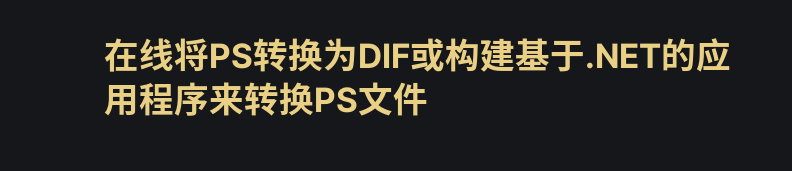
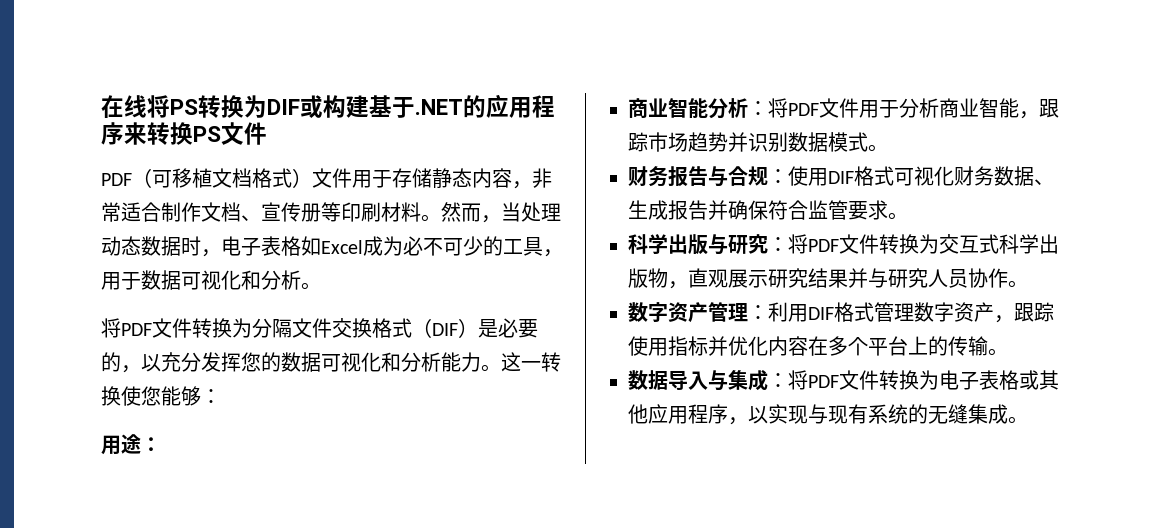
(428, 99) none -> [101,168,552,189] [101,202,561,223] [101,236,563,257] [101,270,321,290] [101,318,538,338] [101,352,561,373] [101,386,221,406] [101,434,161,455] [628,98,1059,119] [628,132,888,152] [628,166,1054,187] [628,200,908,220] [628,234,1059,255] [628,268,1028,289] [628,302,1054,323] [628,336,1008,356] [628,369,1059,391] [628,404,1028,425] // PDF（可移植文档格式）文件用于存储静态内容，非常适合制作文档、宣传册等印刷材料。然而，当处理动态数据时，电子表格如Excel成为必不可少的工具，用于数据可视化和分析。 // 将PDF文件转换为分隔文件交换格式（DIF）是必要的，以充分发挥您的数据可视化和分析能力。这一转换使您能够： // 用途： // 商业智能分析：将PDF文件用于分析商业智能，跟踪市场趋势并识别数据模式。 // 财务报告与合规：使用DIF格式可视化财务数据、生成报告并确保符合监管要求。 // 科学出版与研究：将PDF文件转换为交互式科学出版物，直观展示研究结果并与研究人员协作。 // 数字资产管理：利用DIF格式管理数字资产，跟踪使用指标并优化内容在多个平台上的传输。 // 数据导入与集成：将PDF文件转换为电子表格或其他应用程序，以实现与现有系统的无缝集成。

